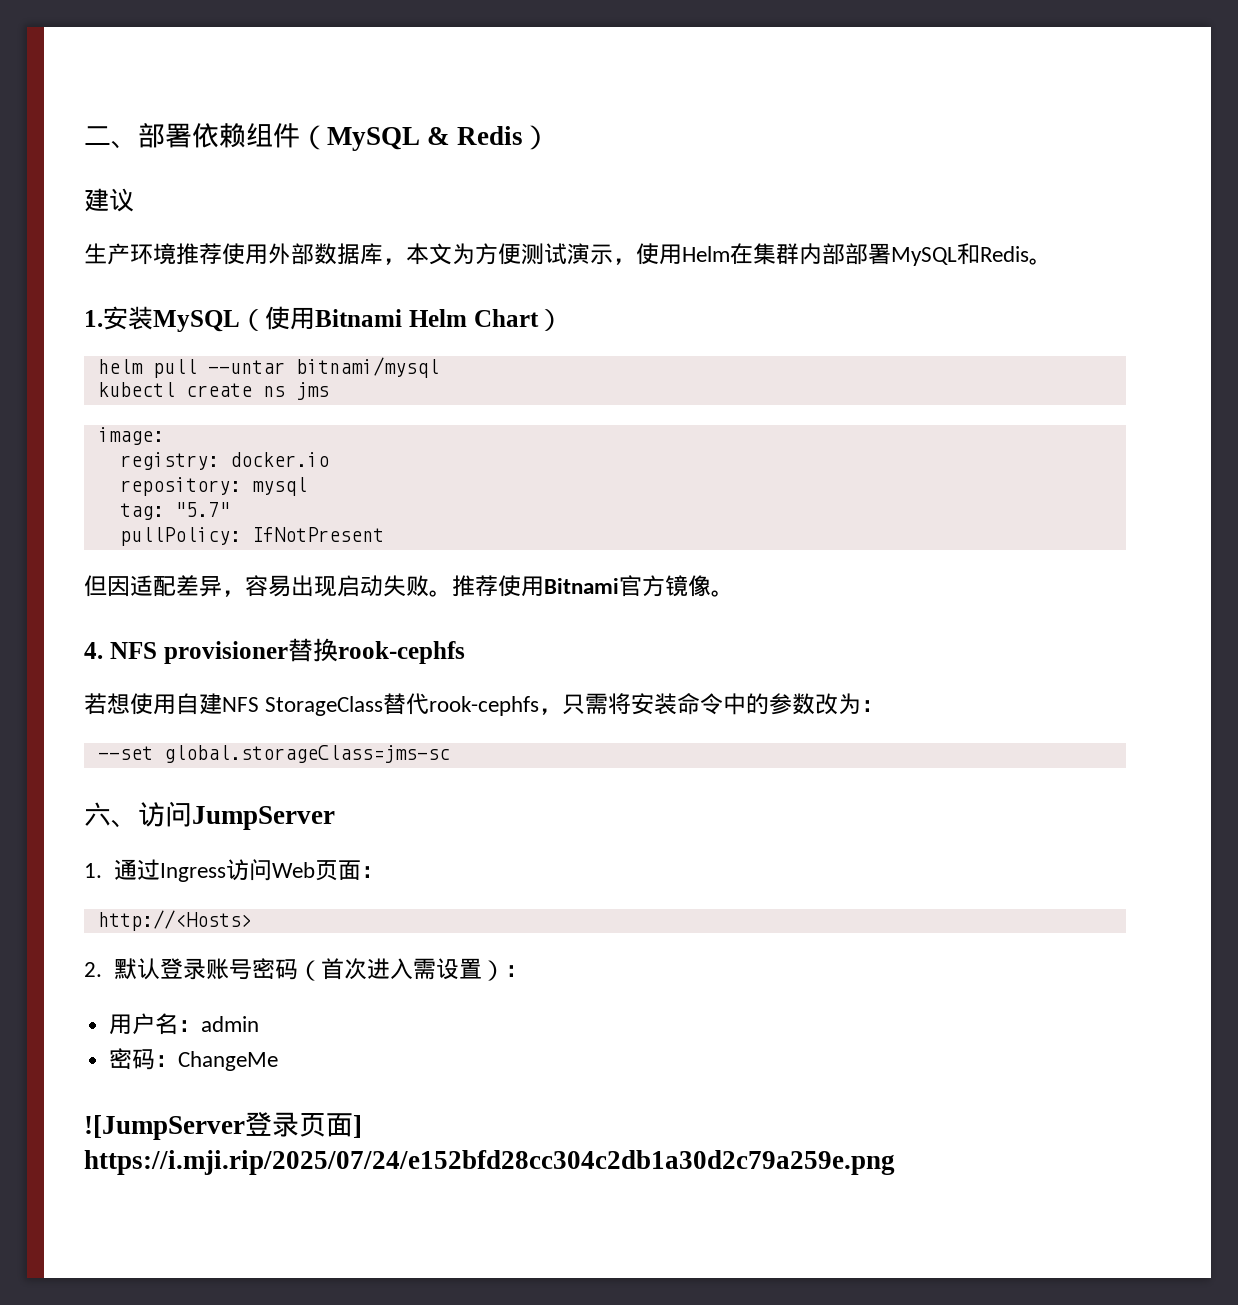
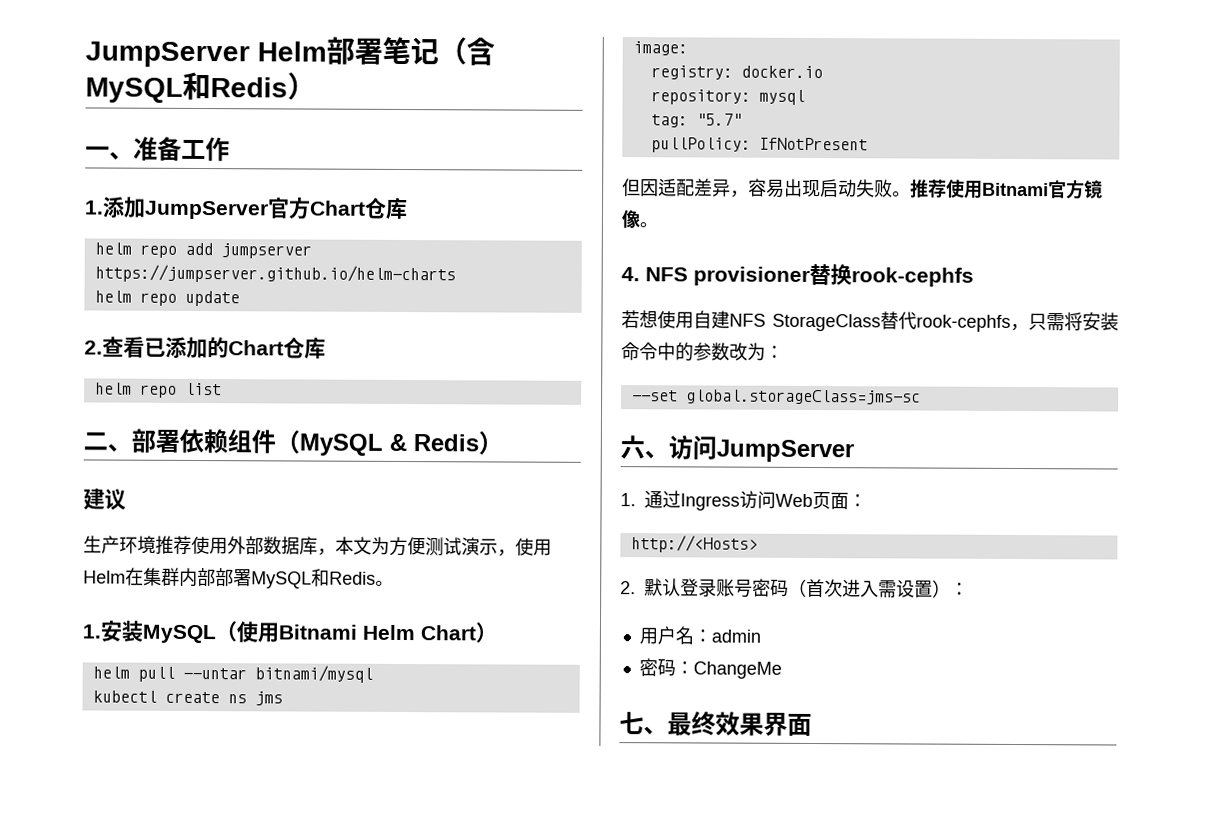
(84, 135) none -> [85,36,495,68] [85,71,316,103] [85,136,230,162] [84,196,408,220] [94,242,312,259] [94,264,456,284] [94,290,240,307] [84,336,326,359] [94,382,222,398] JumpServer Helm部署笔记（含MySQL和Redis） // 一、准备工作 // 1.添加JumpServer官方Chart仓库 // helm repo add jumpserver https://jumpserver.github.io/helm-charts // helm repo update // 2.查看已添加的Chart仓库 // helm repo list //
[84,1112,362,1140] [84,1150,895,1175] ![JumpServer登录页面] https://i.mji.rip/2025/07/24/e152bfd28cc304c2db1a30d2c79a259e.png -> [619,711,812,737] 七、最终效果界面

